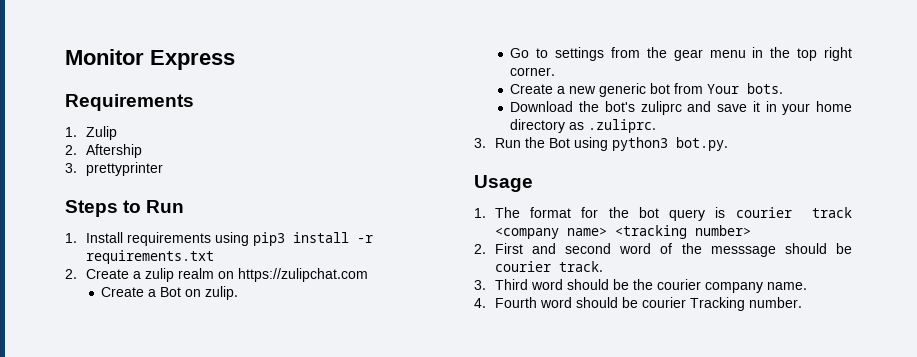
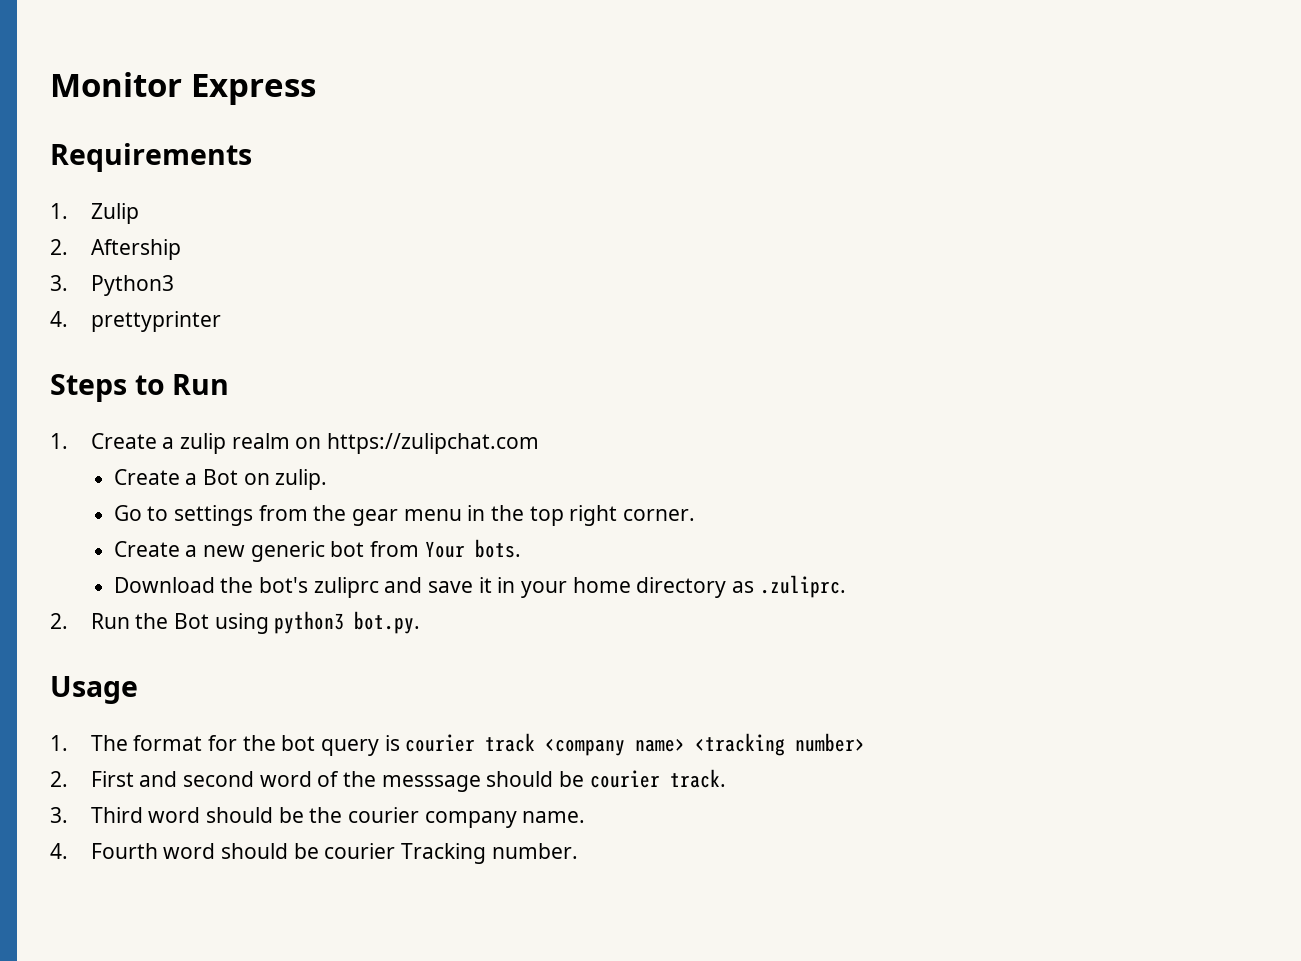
(77, 168) none -> [90,275,174,296] [50,311,68,327] Python3 // 4.
[85,232,373,246] [85,250,214,264] [65,269,77,279] Install requirements using pip3 install -r requirements.txt // 2. -> (68, 441) none
[474,138,486,148] 3. -> [50,613,68,629] 2.

